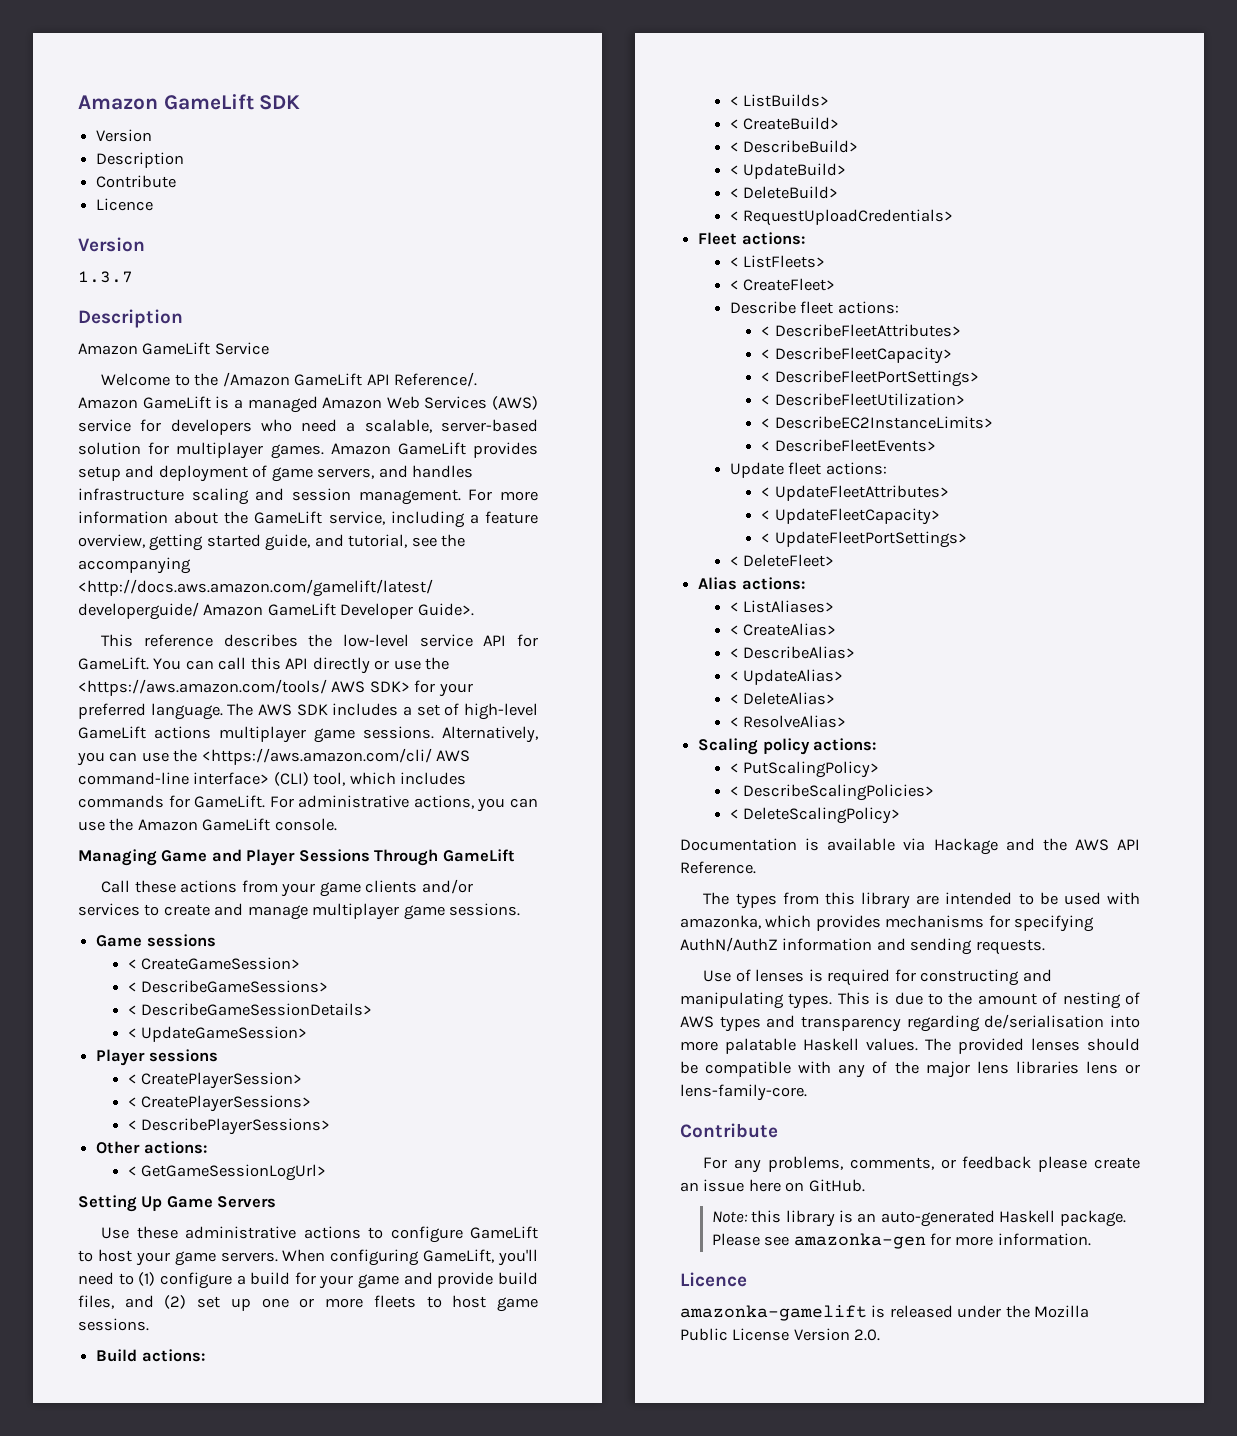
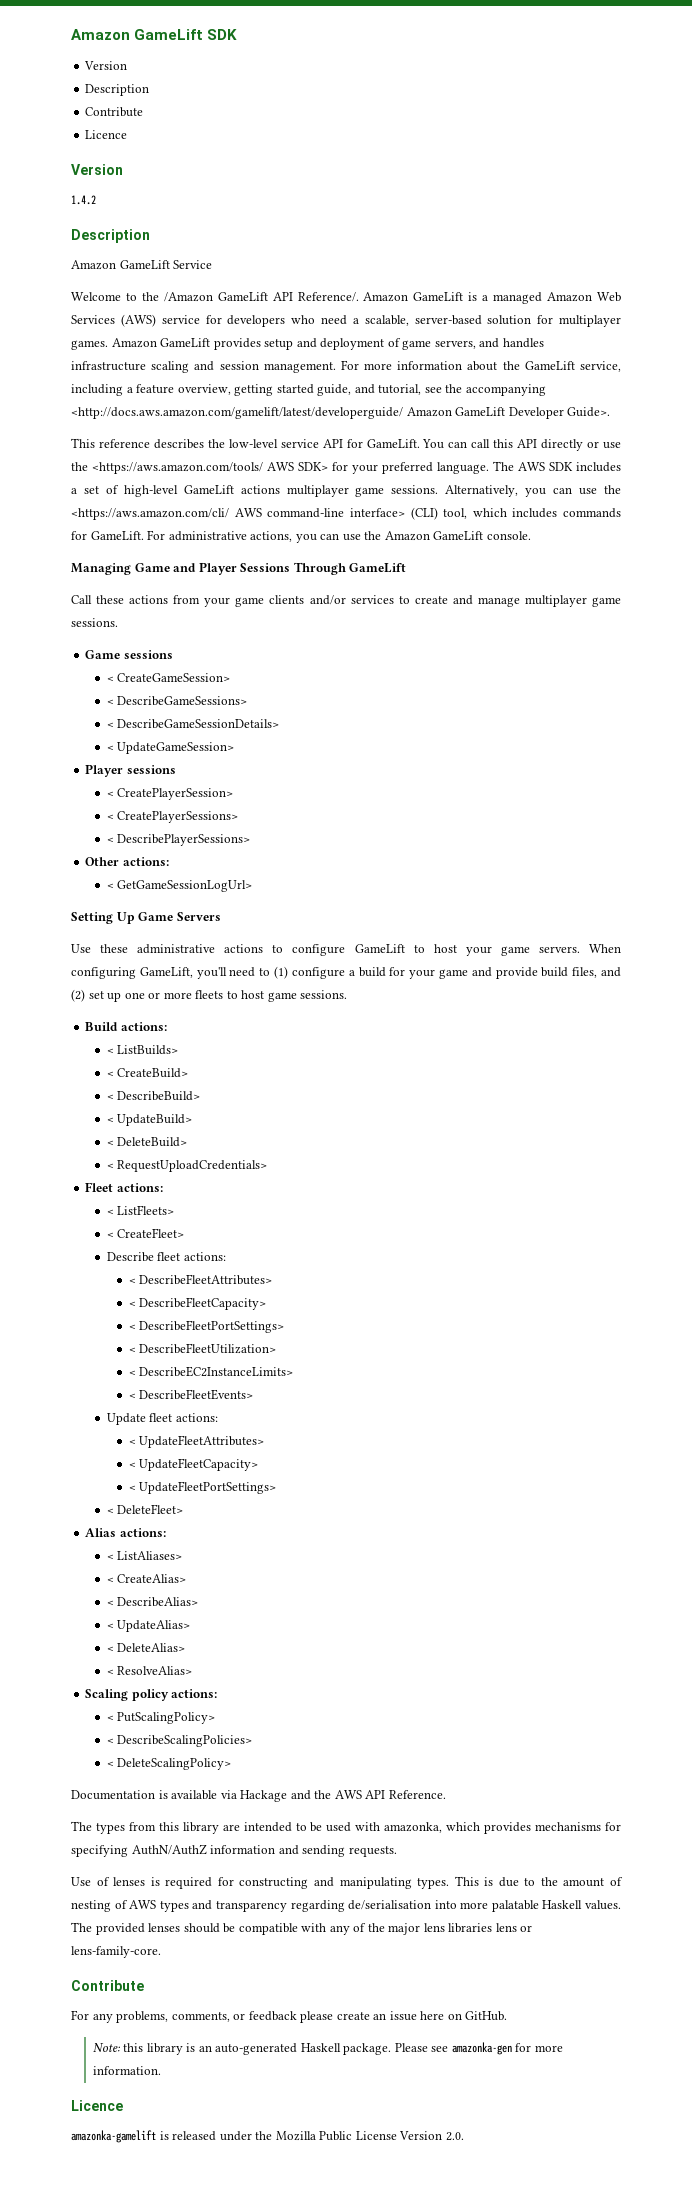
[78,271,133,283] 1.3.7 -> [71,195,96,205] 1.4.2

